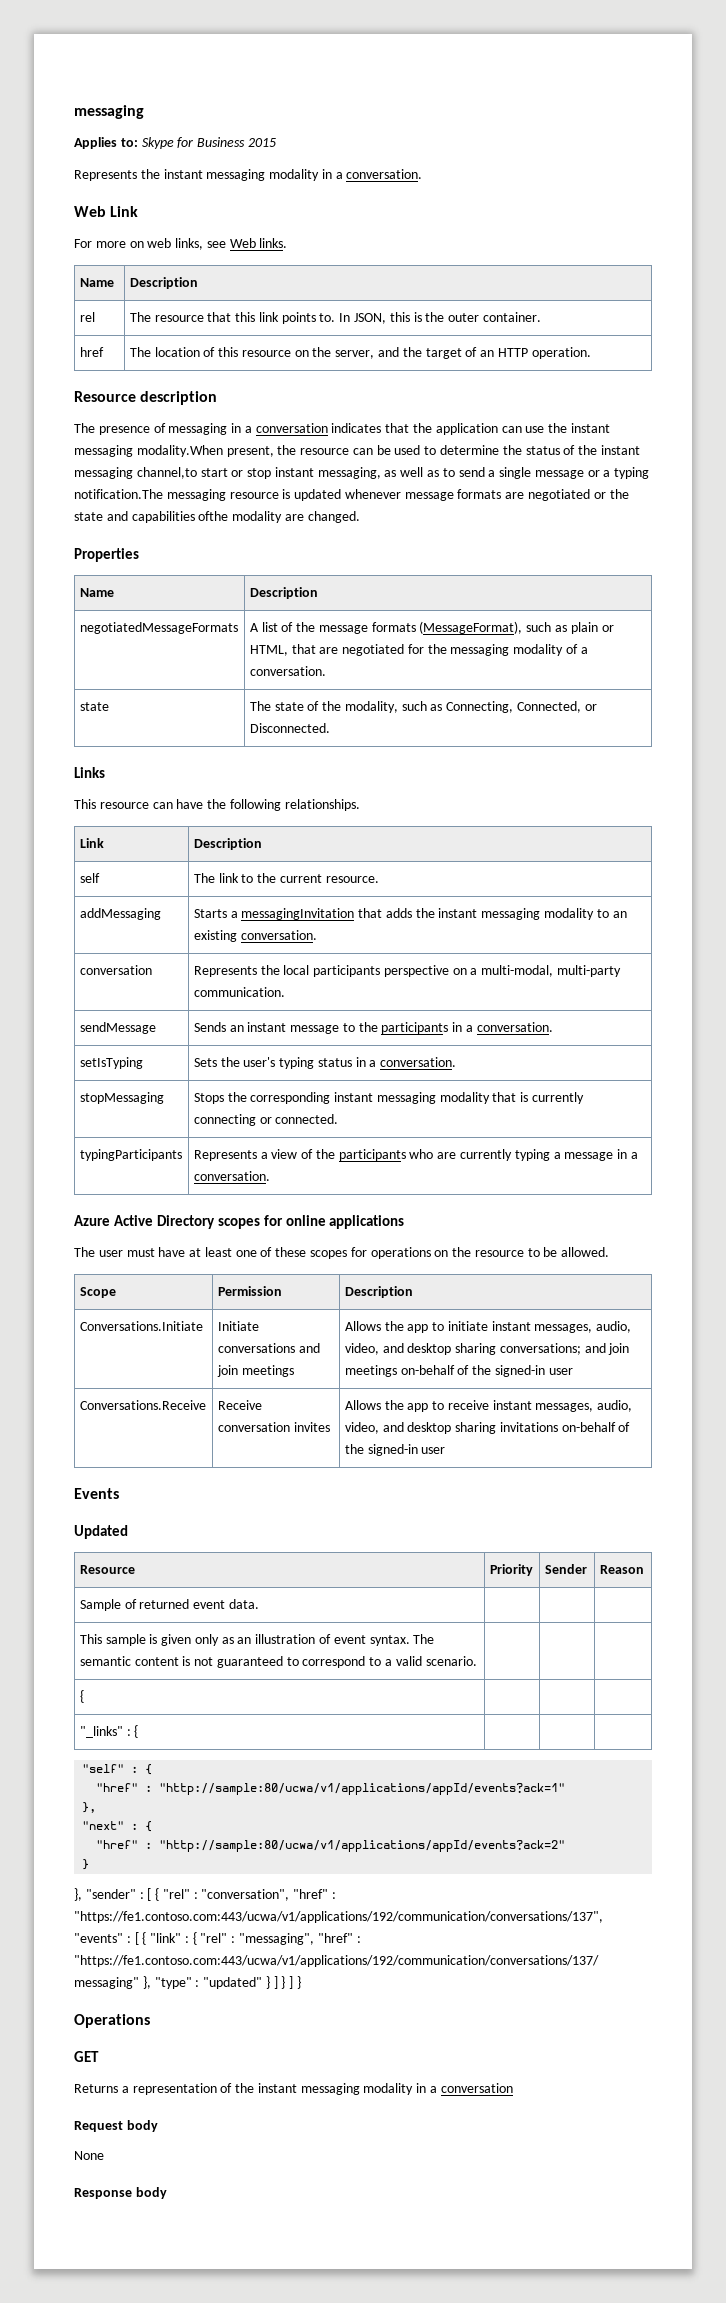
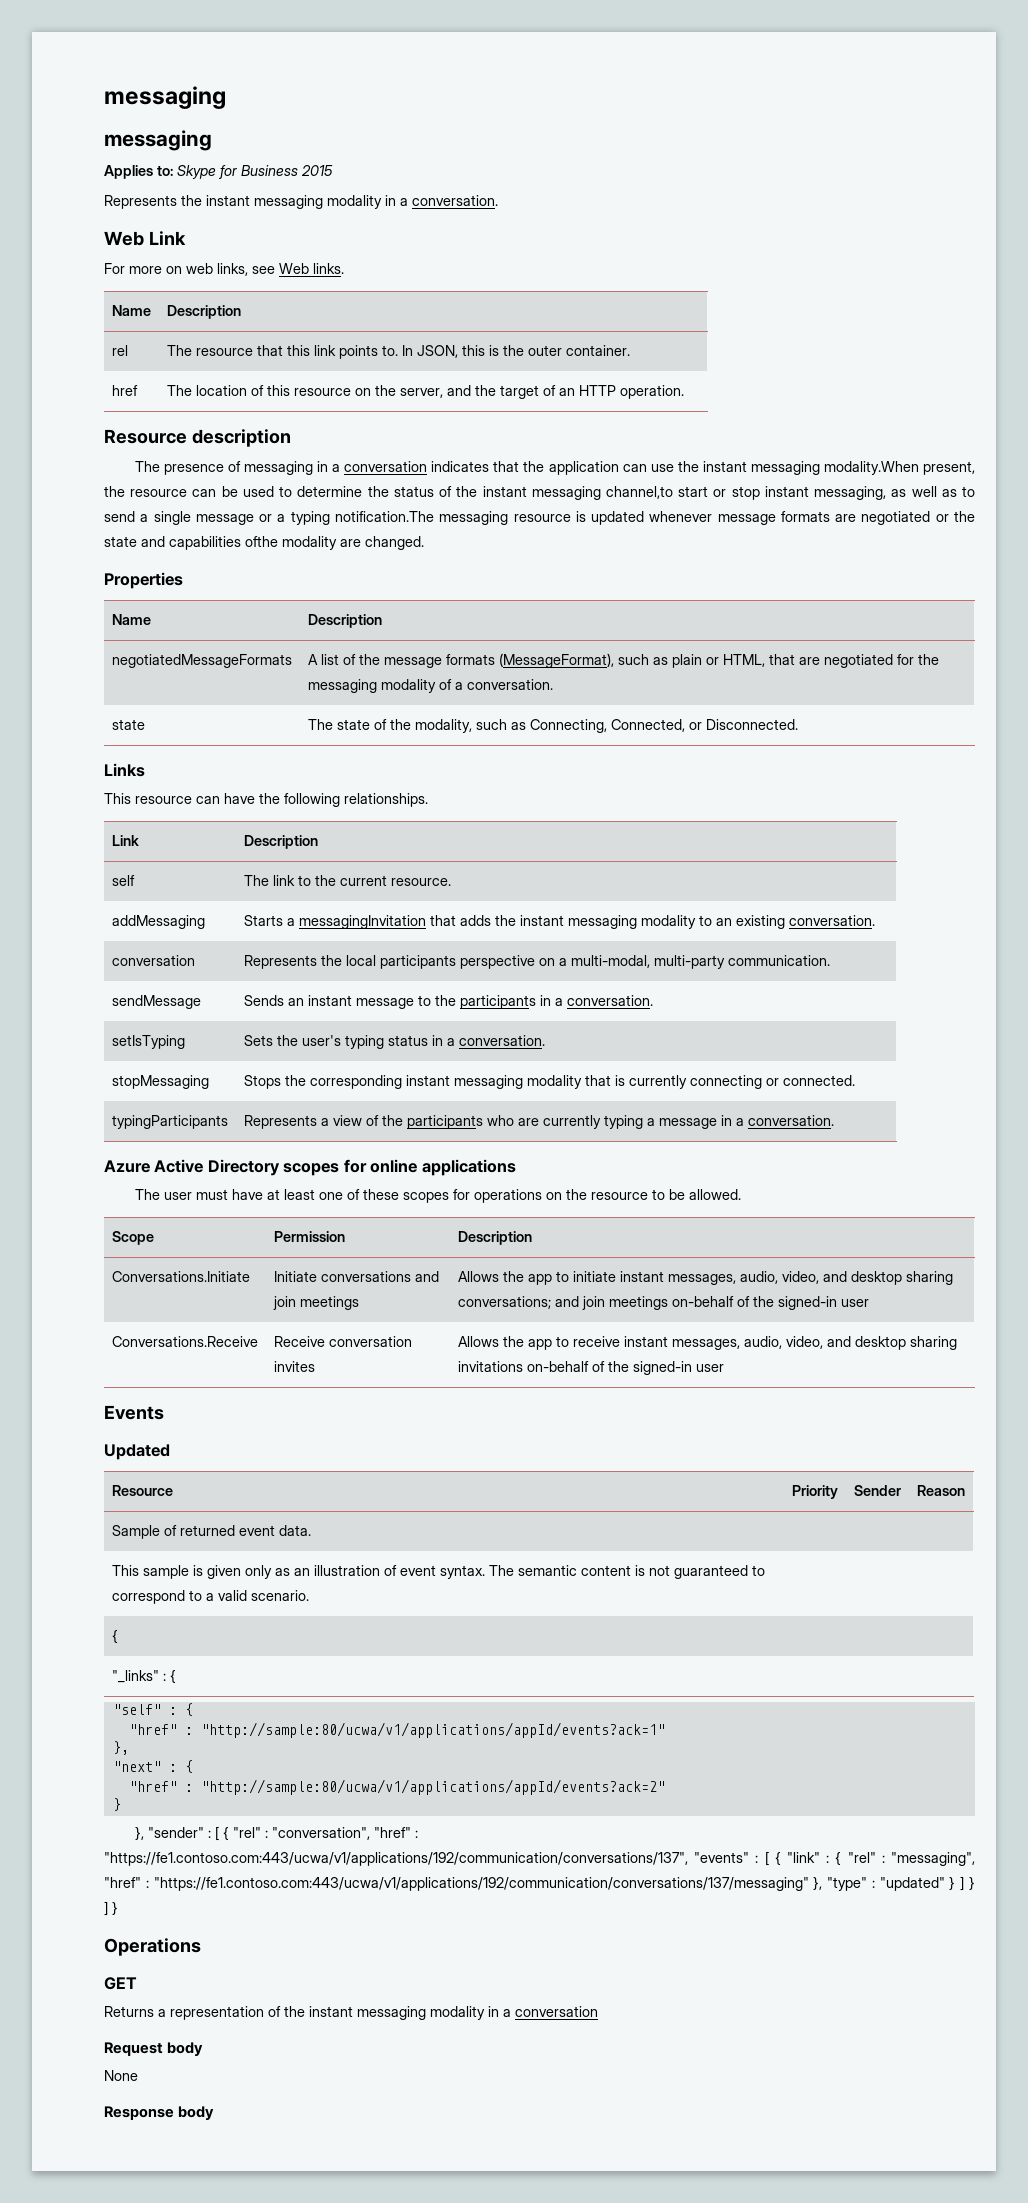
[74,105,144,119] messaging -> [104,86,226,109] [104,130,212,151] messaging // messaging

